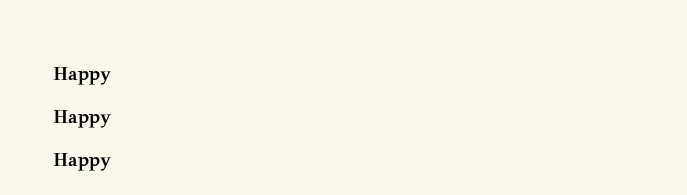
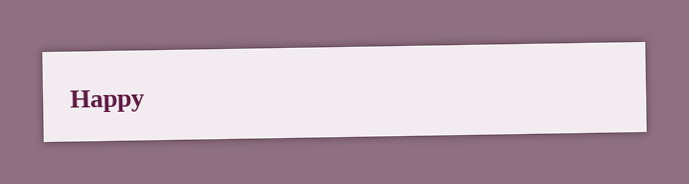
[53,67,111,85] [53,110,111,128] [53,153,111,171] Happy // Happy // Happy -> [69,89,145,113] Happy

